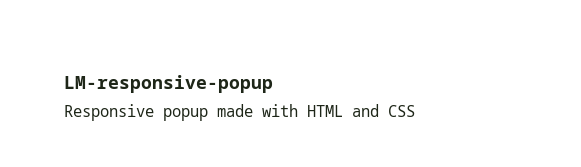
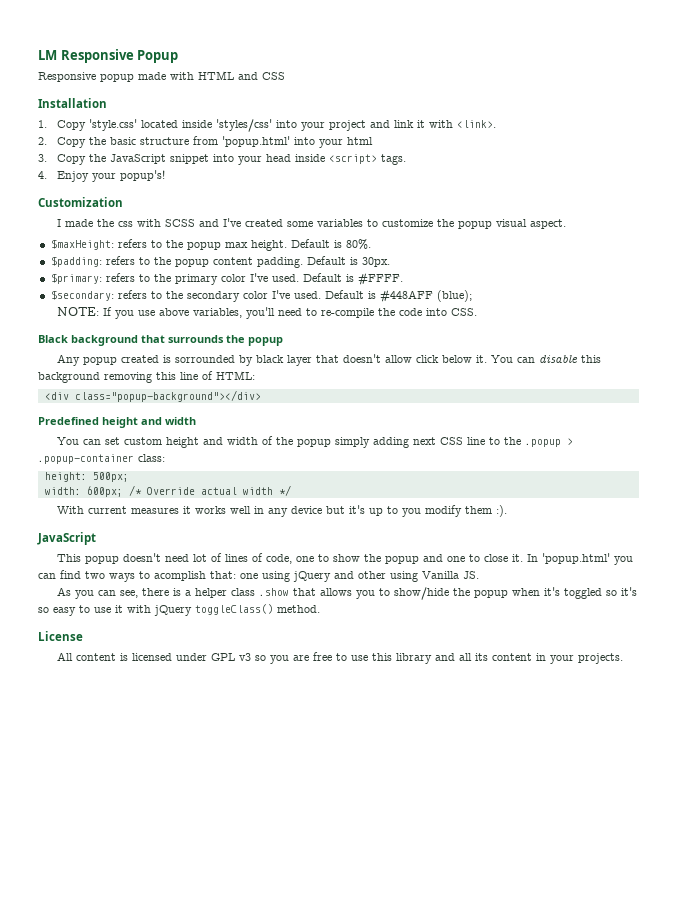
[64,75,273,93] LM-responsive-popup -> [38,49,179,63] LM Responsive Popup
(415, 111) none -> [38,98,107,108] [38,119,496,132] [38,136,373,148] [38,154,406,165] [38,170,165,182] [38,197,123,207] [57,218,567,229] [50,239,371,251] [50,256,390,268] [50,272,403,286] [50,289,472,303] [57,307,478,319] [38,335,283,346] [57,354,602,366] [38,371,255,383] [44,390,261,402] [38,417,196,428] [57,436,574,448] [38,454,165,464] [44,472,129,482] [44,485,291,497] [57,505,508,517] [37,532,96,545] [57,553,634,565] [38,570,479,582] [57,587,638,600] [38,604,320,616] [38,631,83,641] [57,652,624,664] // Installation // 1. Copy 'style.css' located inside 'styles/css' into your project and link it with <link>. // 2. Copy the basic structure from 'popup.html' into your html // 3. Copy the JavaScript snippet into your head inside <script> tags. // 4. Enjoy your popup's! // Customization // I made the css with SCSS and I've created some variables to customize the popup visual aspect. // $maxHeight: refers to the popup max height. Default is 80%. // $padding: refers to the popup content padding. Default is 30px. // $primary: refers to the primary color I've used. Default is #FFFF. // $secondary: refers to the secondary color I've used. Default is #448AFF (blue); // NOTE: If you use above variables, you'll need to re-compile the code into CSS. // Black background that surrounds the popup // Any popup created is sorrounded by black layer that doesn't allow click below it. You can disable this background removing this line of HTML: // <div class="popup-background"></div> // Predefined height and width // You can set custom height and width of the popup simply adding next CSS line to the .popup > .popup-container class: // height: 500px; // width: 600px; /* Override actual width */ // With current measures it works well in any device but it's up to you modify them :). // JavaScript // This popup doesn't need lot of lines of code, one to show the popup and one to close it. In 'popup.html' you can find two ways to acomplish that: one using jQuery and other using Vanilla JS. // As you can see, there is a helper class .show that allows you to show/hide the popup when it's toggled so it's so easy to use it with jQuery toggleClass() method. // License // All content is licensed under GPL v3 so you are free to use this library and all its content in your projects.

